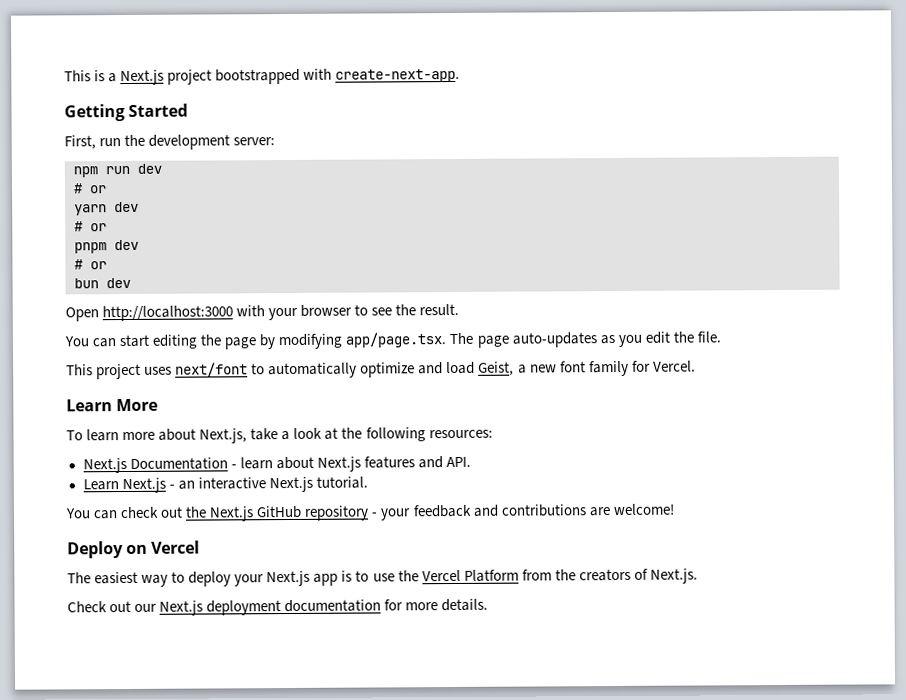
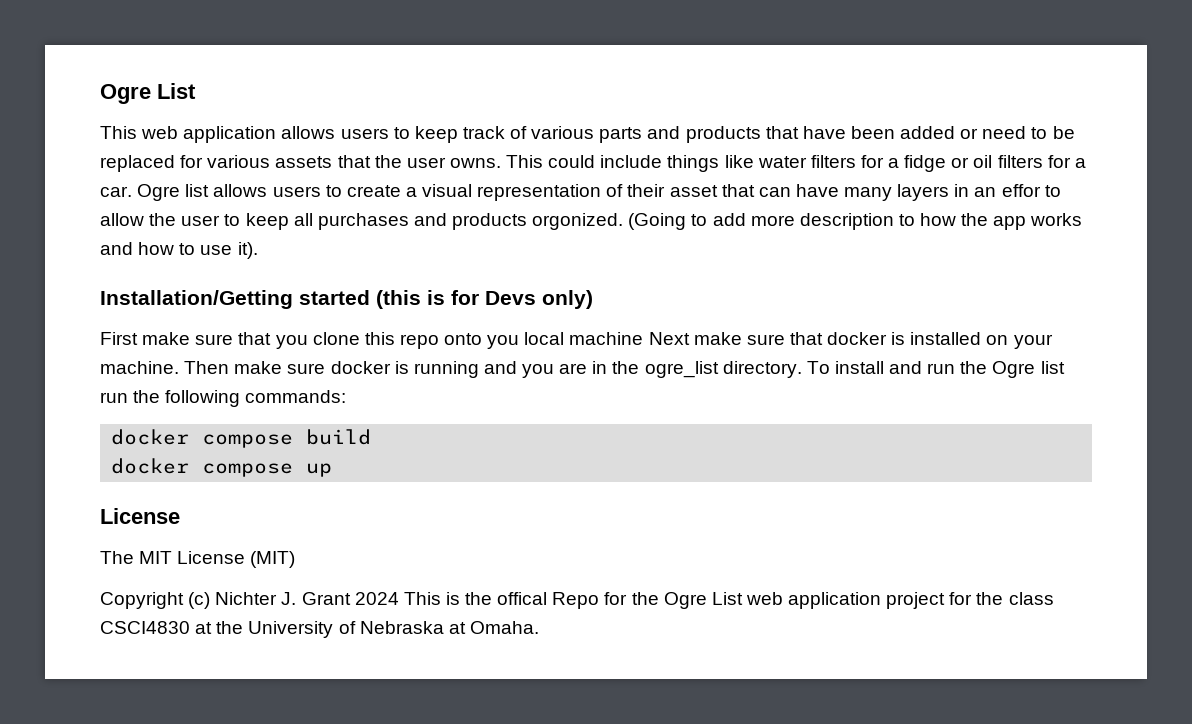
[64,68,461,86] [64,103,189,122] [64,134,276,150] [73,163,162,178] [73,183,107,194] [74,201,139,216] [74,221,107,232] [74,239,139,254] [74,259,107,270] [74,277,131,289] [65,303,460,322] [64,331,721,350] [66,360,696,380] [66,398,159,412] [66,427,493,444] [82,456,471,474] [82,476,368,494] [65,503,675,522] [67,540,201,559] [67,568,698,587] [67,598,489,616] This is a Next.js project bootstrapped with create-next-app. // Getting Started // First, run the development server: // npm run dev // # or // yarn dev // # or // pnpm dev // # or // bun dev // Open http://localhost:3000 with your browser to see the result. // You can start editing the page by modifying app/page.tsx. The page auto-updates as you edit the file. // This project uses next/font to automatically optimize and load Geist, a new font family for Vercel. // Learn More // To learn more about Next.js, take a look at the following resources: // Next.js Documentation - learn about Next.js features and API. // Learn Next.js - an interactive Next.js tutorial. // You can check out the Next.js GitHub repository - your feedback and contributions are welcome! // Deploy on Vercel // The easiest way to deploy your Next.js app is to use the Vercel Platform from the creators of Next.js. // Check out our Next.js deployment documentation for more details. -> [100,83,196,104] [100,126,1075,143] [100,155,1086,172] [100,184,1061,201] [100,213,1083,230] [100,242,258,259] [100,290,593,309] [100,332,1053,349] [100,361,1065,378] [100,390,347,407] [111,429,372,448] [111,458,333,477] [100,508,180,524] [100,551,296,568] [100,592,1054,609] [100,621,539,638] Ogre List // This web application allows users to keep track of various parts and products that have been added or need to be replaced for various assets that the user owns. This could include things like water filters for a fidge or oil filters for a car. Ogre list allows users to create a visual representation of their asset that can have many layers in an effor to allow the user to keep all purchases and products orgonized. (Going to add more description to how the app works and how to use it). // Installation/Getting started (this is for Devs only) // First make sure that you clone this repo onto you local machine Next make sure that docker is installed on your machine. Then make sure docker is running and you are in the ogre_list directory. To install and run the Ogre list run the following commands: // docker compose build // docker compose up // License // The MIT License (MIT) // Copyright (c) Nichter J. Grant 2024 This is the offical Repo for the Ogre List web application project for the class CSCI4830 at the University of Nebraska at Omaha.

